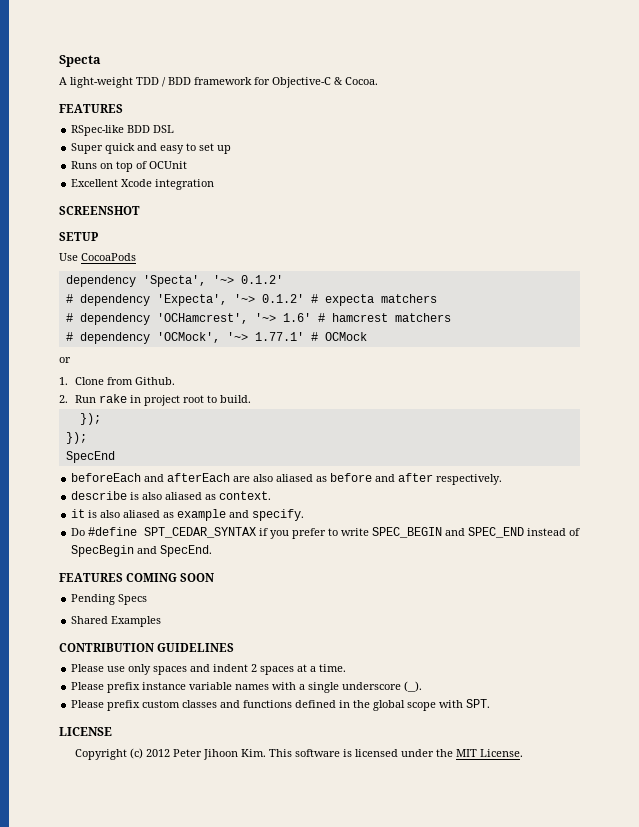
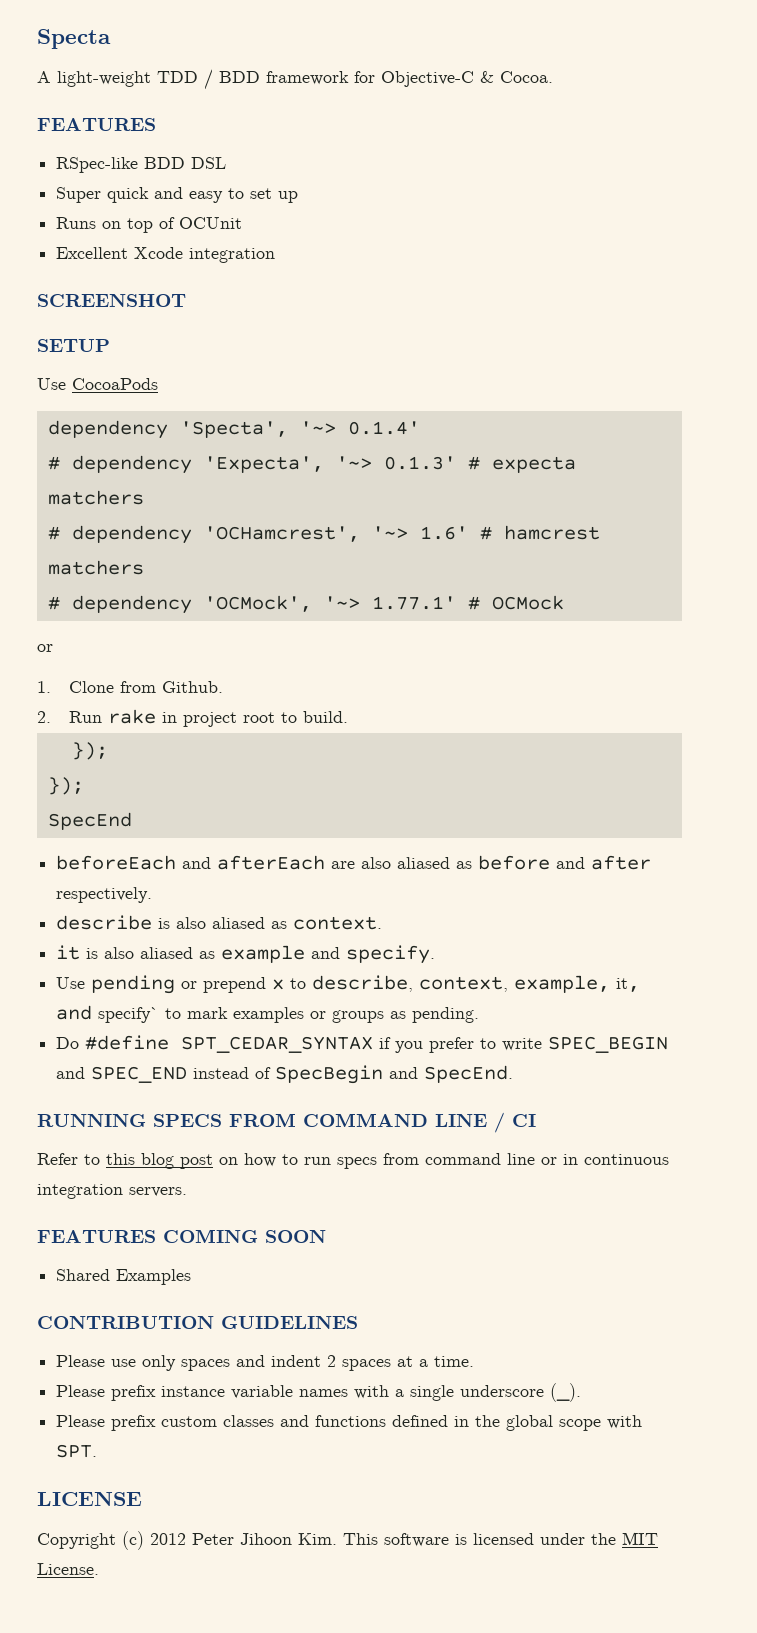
[240,275,283,284] 0.1.2' -> [347,421,420,435] 0.1.4'
[261,294,304,303] 0.1.2' -> [383,456,456,470] 0.1.3'
(305, 515) none -> [56,975,641,994] [56,1005,480,1023] // Use pending or prepend x to describe, context, example, it, and specify` to mark examples or groups as pending.
(213, 551) none -> [37,1112,536,1133] [37,1153,669,1169] [37,1184,187,1199] // RUNNING SPECS FROM COMMAND LINE / CI // Refer to this blog post on how to run specs from command line or in continuous integration servers.
[71,594,148,605] // Pending Specs -> (326, 1236) none

